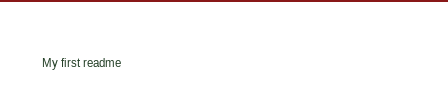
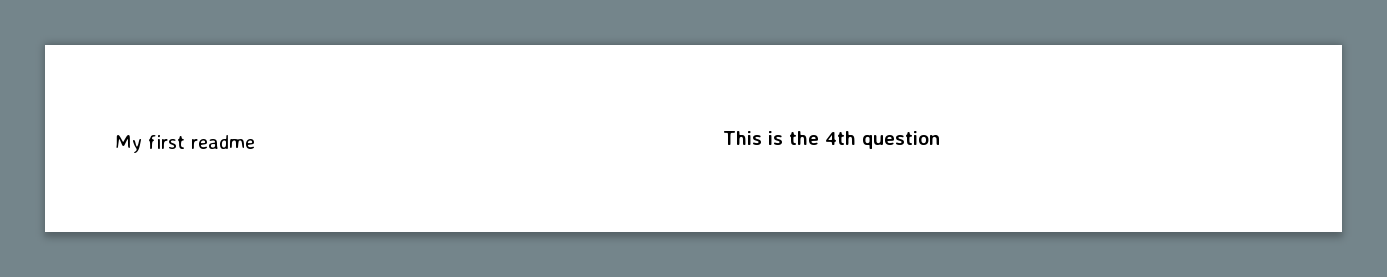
(122, 62) none -> [723,131,940,149] // This is the 4th question

